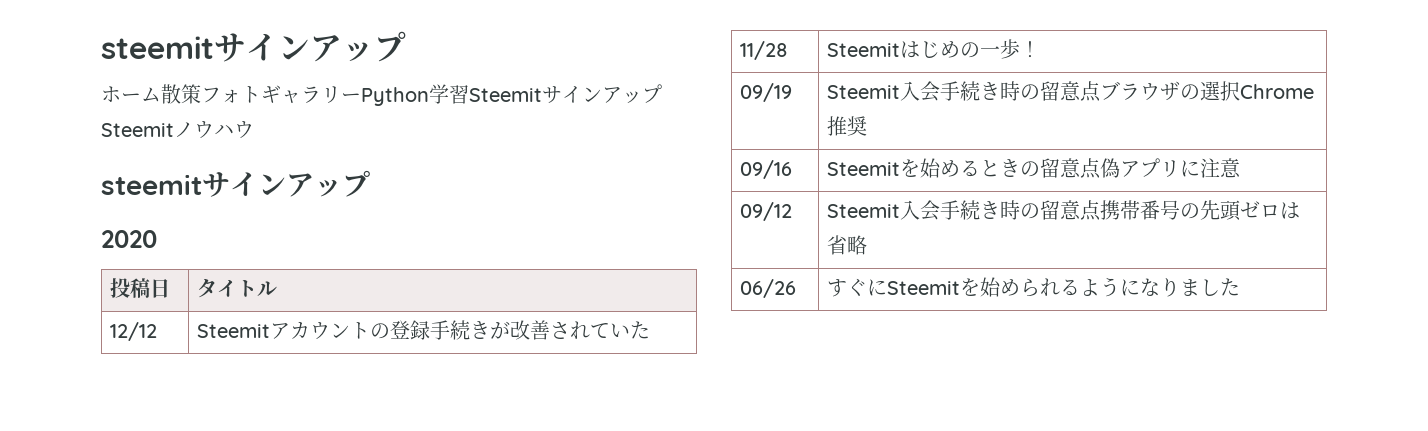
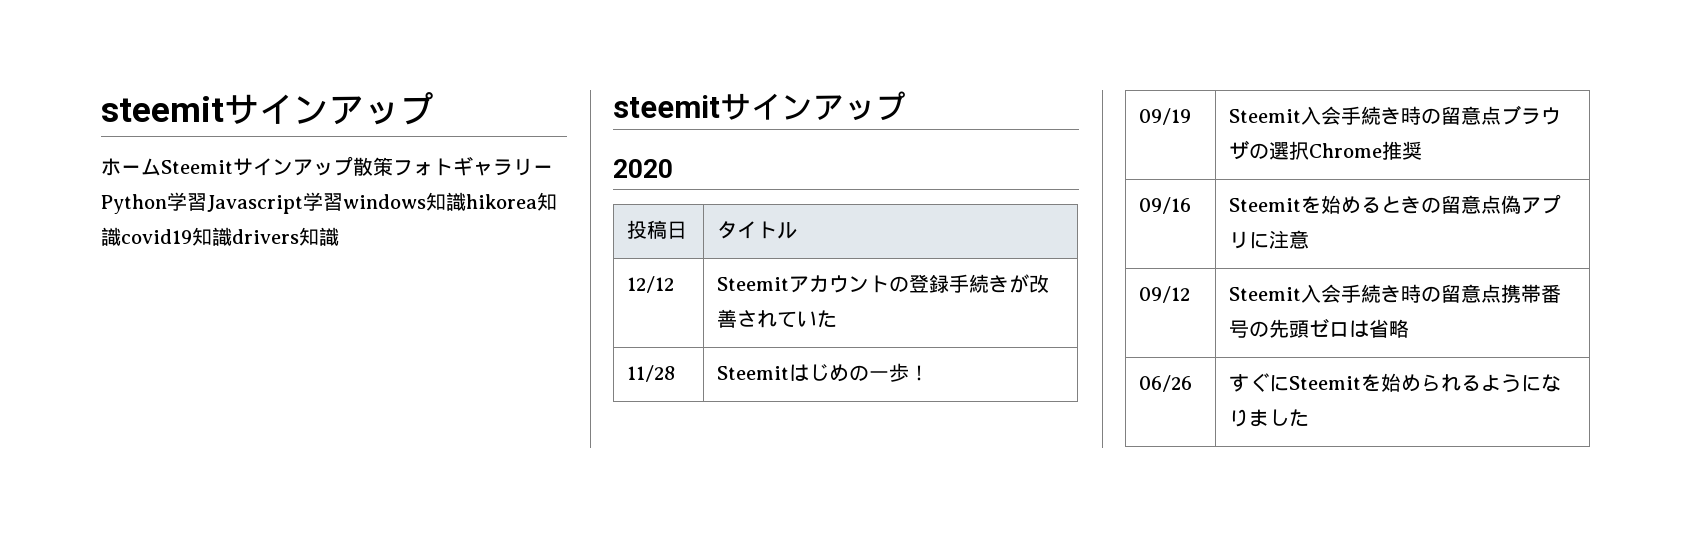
(161, 94) none -> [161,156,353,176] Steemitサインアップ
[469,84,662,104] [101,121,254,139] SteemitサインアップSteemitノウハウ -> [207,192,557,214] [101,227,339,246] Javascript学習windows知識hikorea知識covid19知識drivers知識

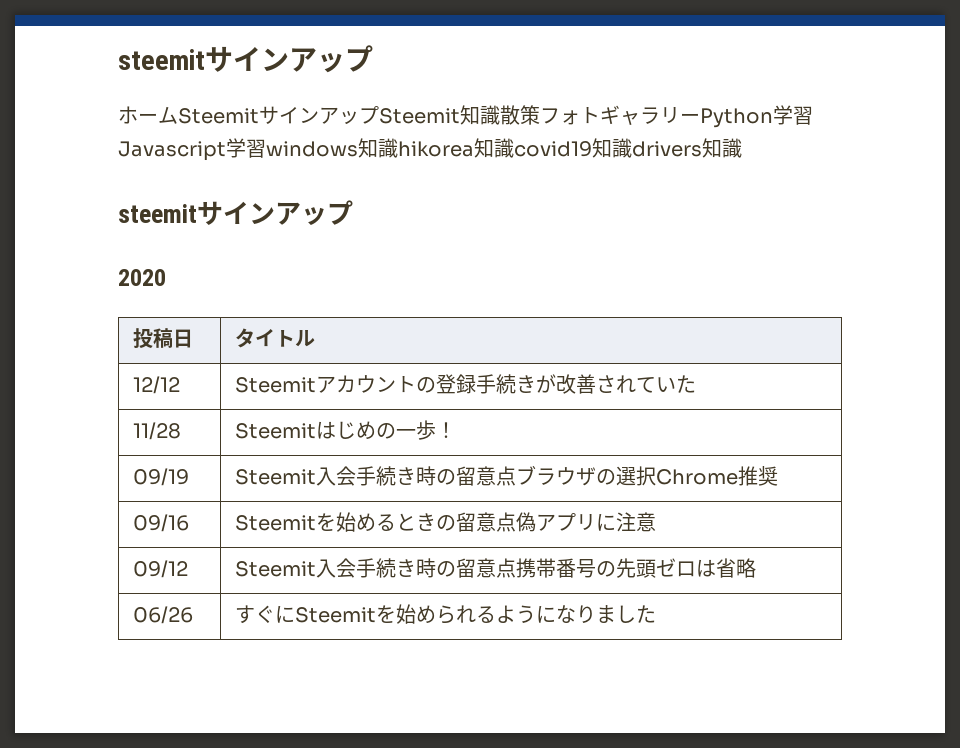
(353, 166) none -> [379,105,500,125] Steemit知識

